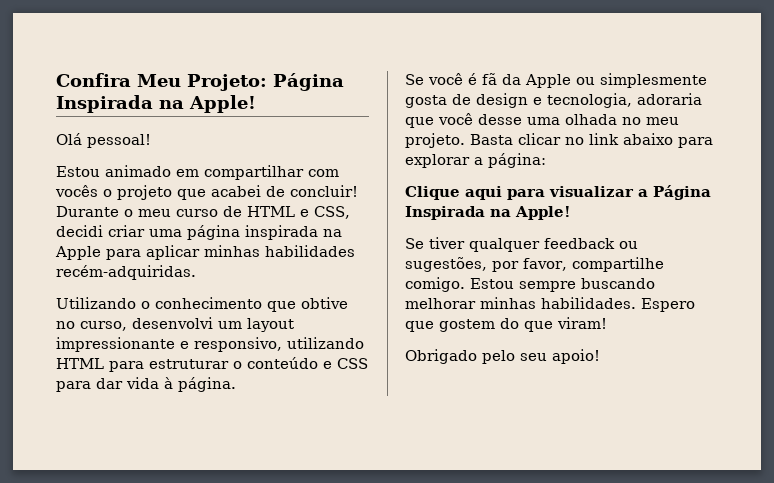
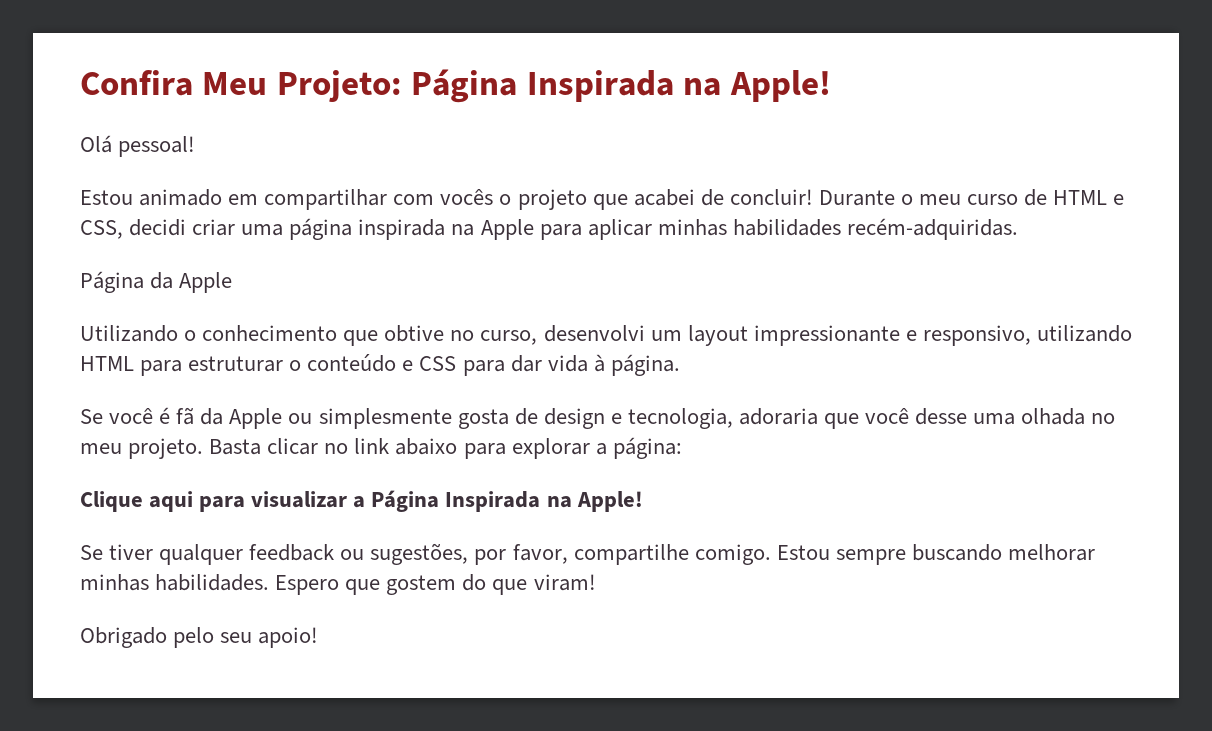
(196, 272) none -> [80,271,233,293] // Página da Apple

